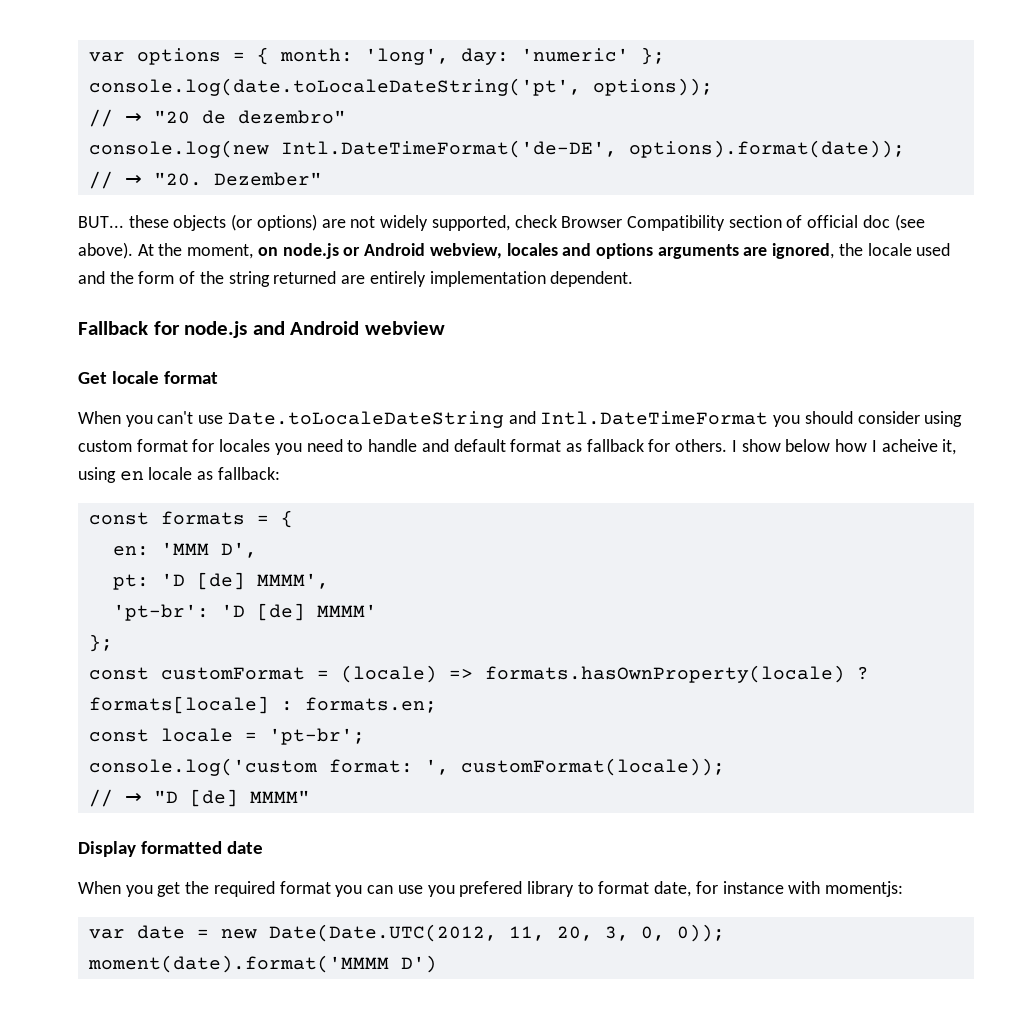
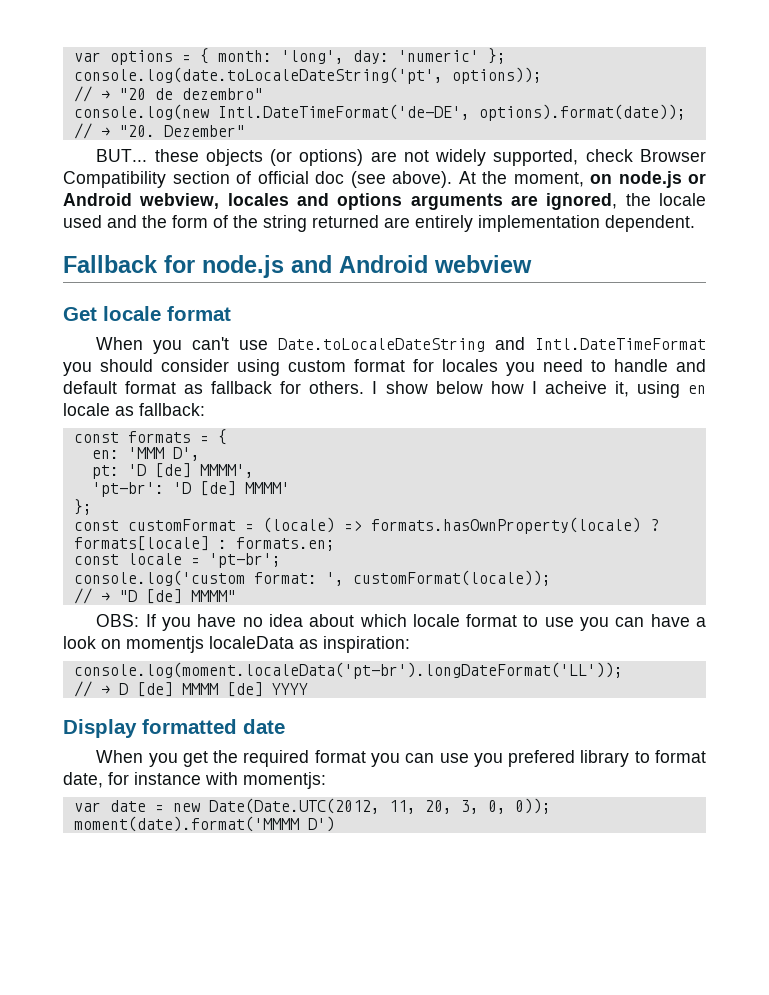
(310, 796) none -> [96,614,706,631] [63,636,410,653] [73,662,623,679] [73,681,308,697] // OBS: If you have no idea about which locale format to use you can have a look on momentjs localeData as inspiration: // console.log(moment.localeData('pt-br').longDateFormat('LL')); // // → D [de] MMMM [de] YYYY

